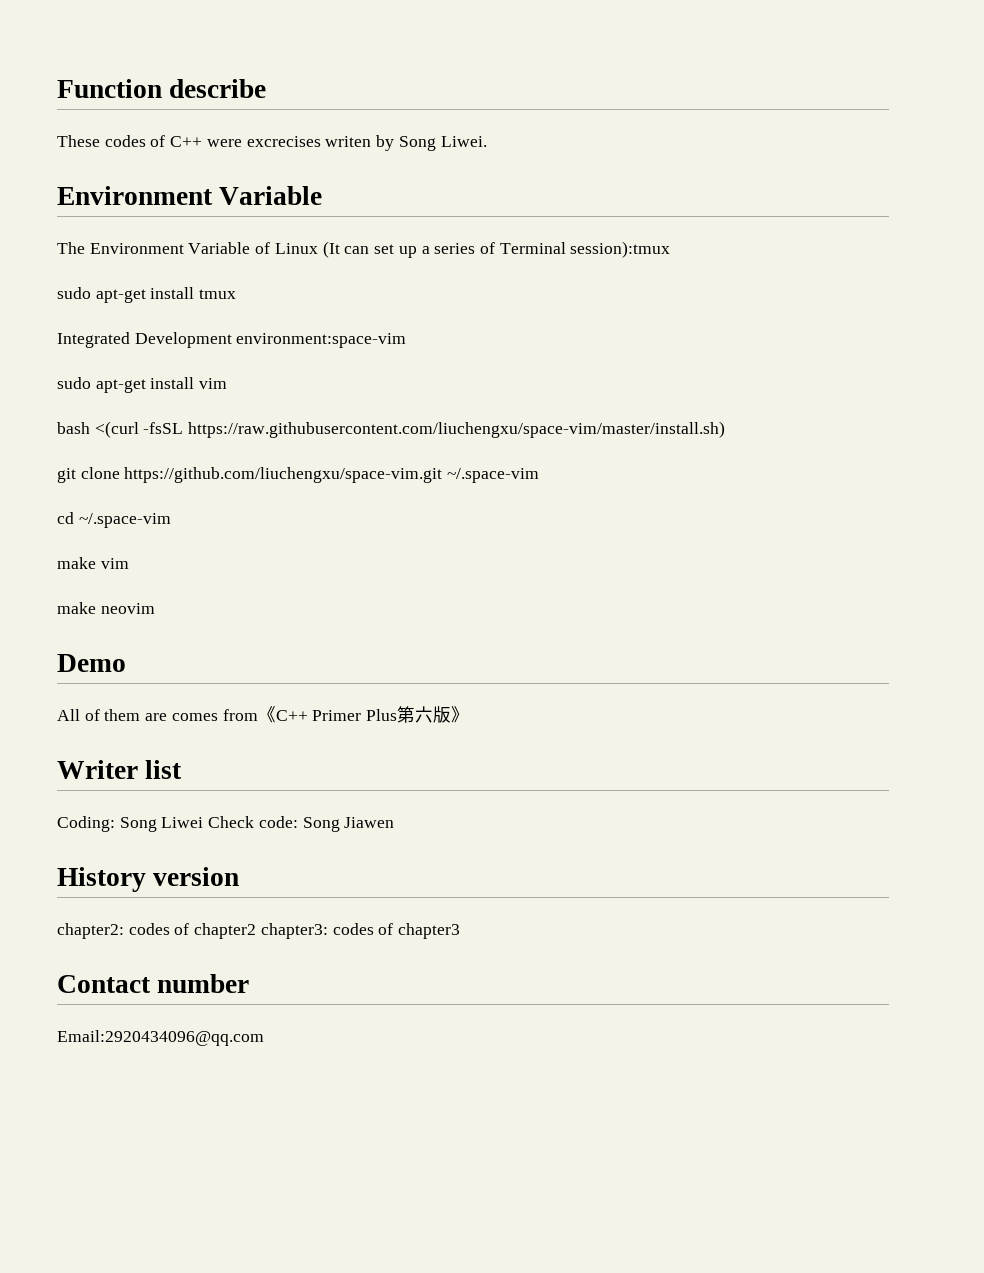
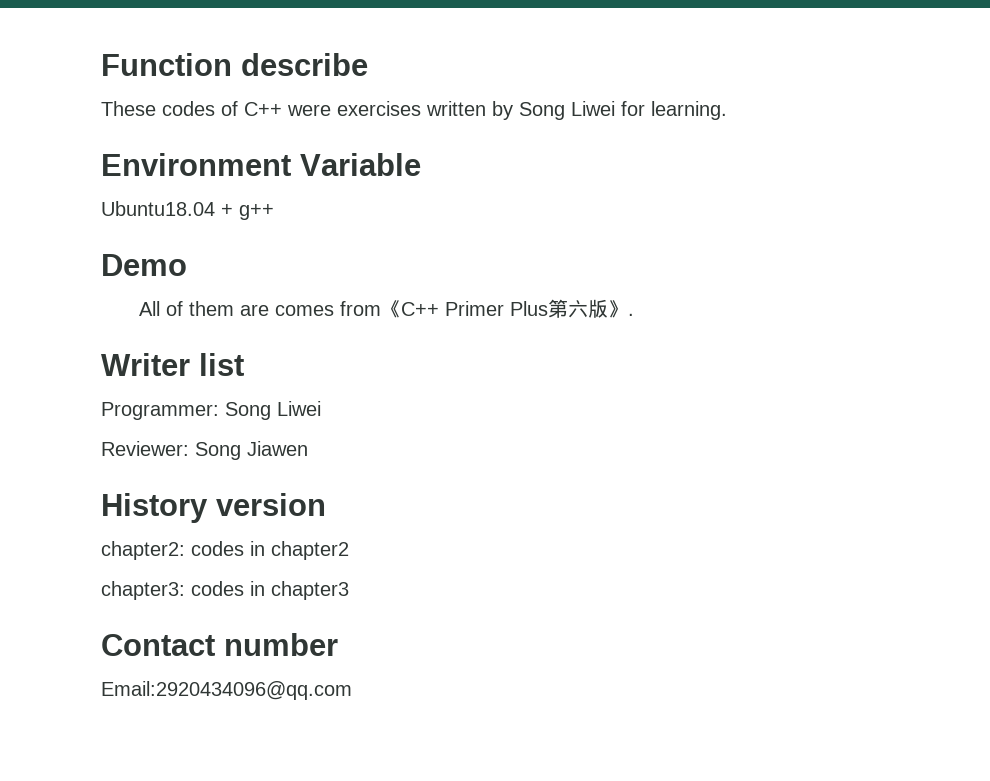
[246,135,487,151] [57,186,323,205] [57,241,671,258] [57,287,237,303] [57,332,407,348] [57,377,228,393] [57,421,726,438] [57,467,540,483] [57,512,171,528] [57,557,129,569] [57,602,155,614] excrecises writen by Song Liwei. // Environment Variable // The Environment Variable of Linux (It can set up a series of Terminal session):tmux // sudo apt-get install tmux // Integrated Development environment:space-vim // sudo apt-get install vim // bash <(curl -fsSL https://raw.githubusercontent.com/liuchengxu/space-vim/master/install.sh) // git clone https://github.com/liuchengxu/space-vim.git ~/.space-vim // cd ~/.space-vim // make vim // make neovim -> [337,101,727,120] [101,153,421,176] [101,201,274,220] exercises written by Song Liwei for learning. // Environment Variable // Ubuntu18.04 + g++
(470, 714) none -> [628,313,635,316] .
[57,816,298,832] Coding: Song Liwei Check code: -> [101,401,321,420] [101,441,189,456] Programmer: Song Liwei // Reviewer:
[174,923,190,935] of -> [250,541,265,556] in
(257, 931) none -> (349, 550) //
[378,923,394,935] of -> [250,581,265,596] in

